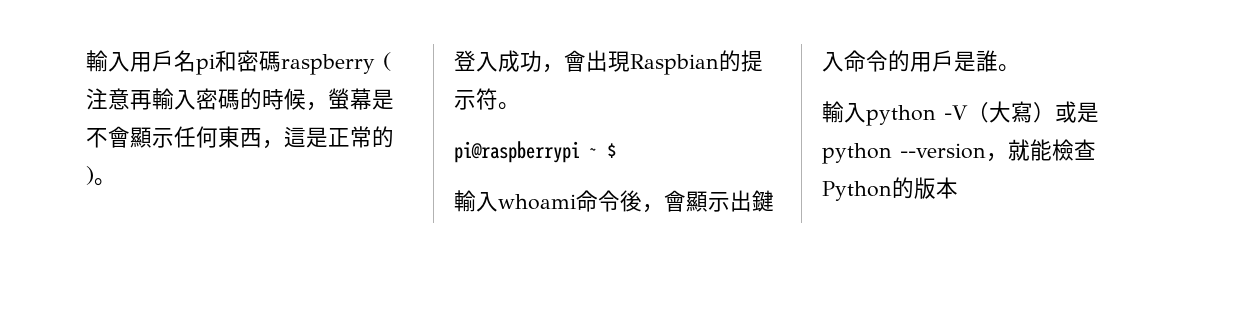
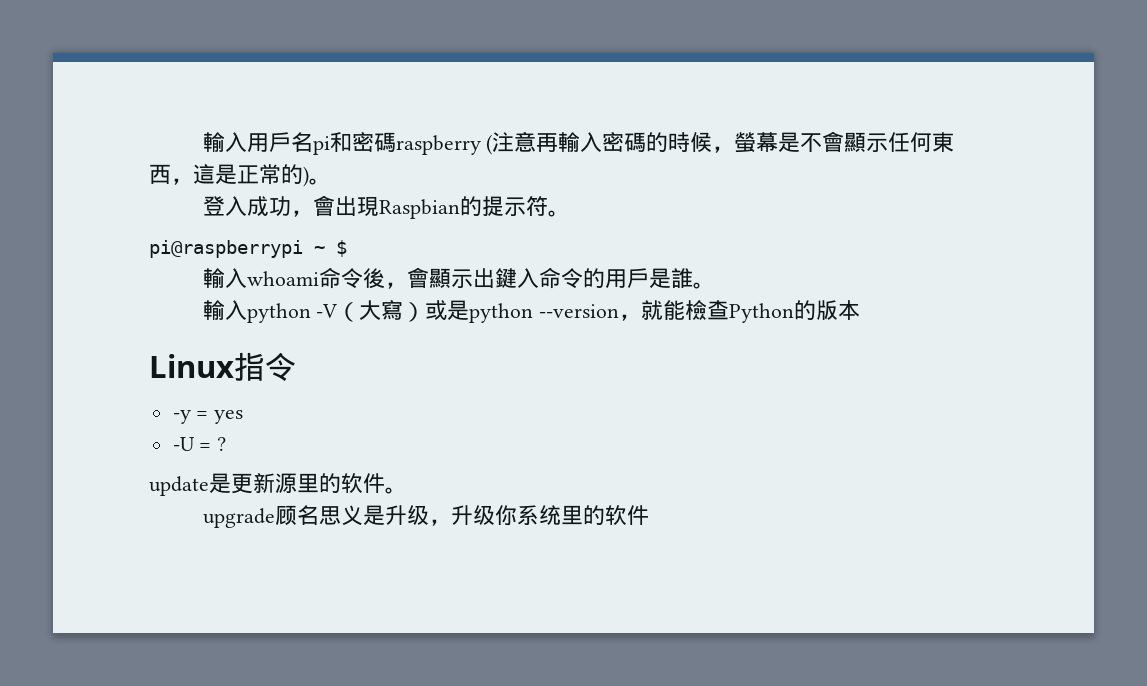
(958, 188) none -> [149,352,296,382] [172,410,244,424] [172,437,227,451] [149,473,407,496] [202,505,649,528] // Linux指令 // -y = yes // -U = ? // update是更新源里的软件。 // upgrade顾名思义是升级，升级你系统里的软件

